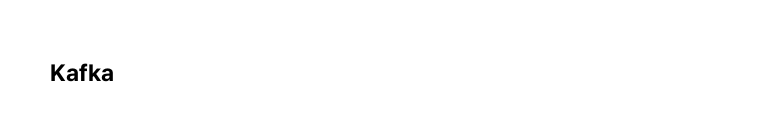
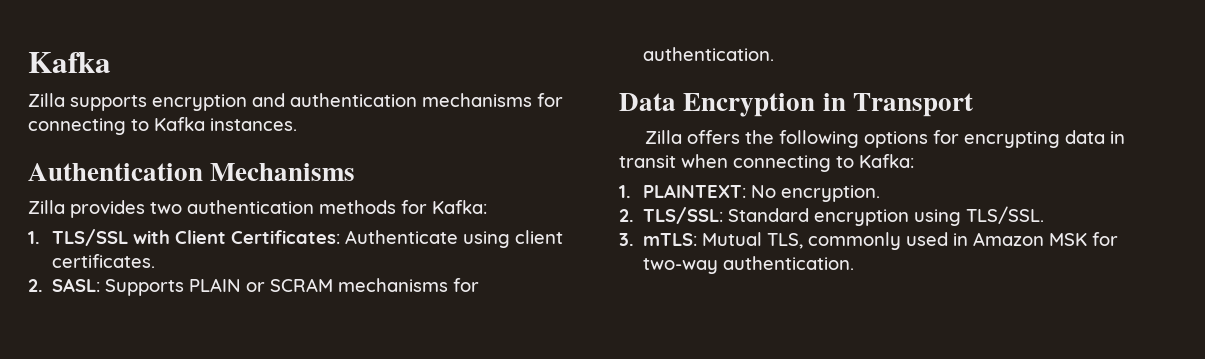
[50,63,114,82] Kafka -> [28,52,111,73] [28,93,563,111] [28,117,297,135] [28,163,356,181] [28,200,487,218] [28,229,563,248] [51,254,155,268] [28,278,480,296] [643,47,775,61] [619,93,973,117] [645,130,1126,148] [619,154,914,172] [619,184,880,202] [619,206,1045,226] [619,232,1119,250] [643,256,855,274] Kafka // Zilla supports encryption and authentication mechanisms for connecting to Kafka instances. // Authentication Mechanisms // Zilla provides two authentication methods for Kafka: // 1. TLS/SSL with Client Certificates: Authenticate using client certificates. // 2. SASL: Supports PLAIN or SCRAM mechanisms for authentication. // Data Encryption in Transport // Zilla offers the following options for encrypting data in transit when connecting to Kafka: // 1. PLAINTEXT: No encryption. // 2. TLS/SSL: Standard encryption using TLS/SSL. // 3. mTLS: Mutual TLS, commonly used in Amazon MSK for two-way authentication.

